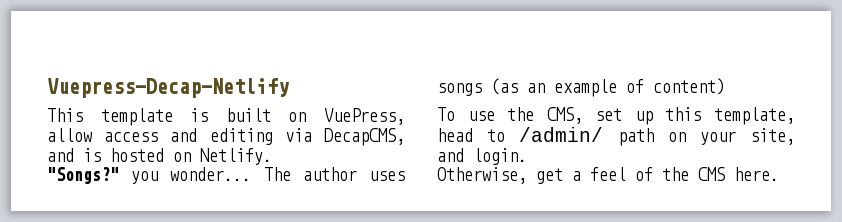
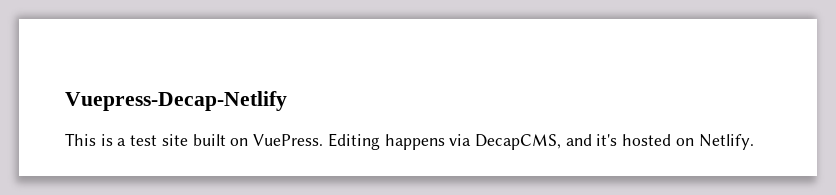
[100,108,405,126] [47,128,273,145] template is built on VuePress, allow access and editing -> [100,133,445,150] is a test site built on VuePress. Editing happens
[83,148,101,162] is -> [596,134,618,146] it's
[47,167,405,184] [437,78,725,97] [437,107,795,125] [437,127,795,146] [437,148,527,165] [437,167,779,184] // "Songs?" you wonder... The author uses songs (as an example of content) // To use the CMS, set up this template, head to /admin/ path on your site, and login. // Otherwise, get a feel of the CMS here. -> (754, 142) none

